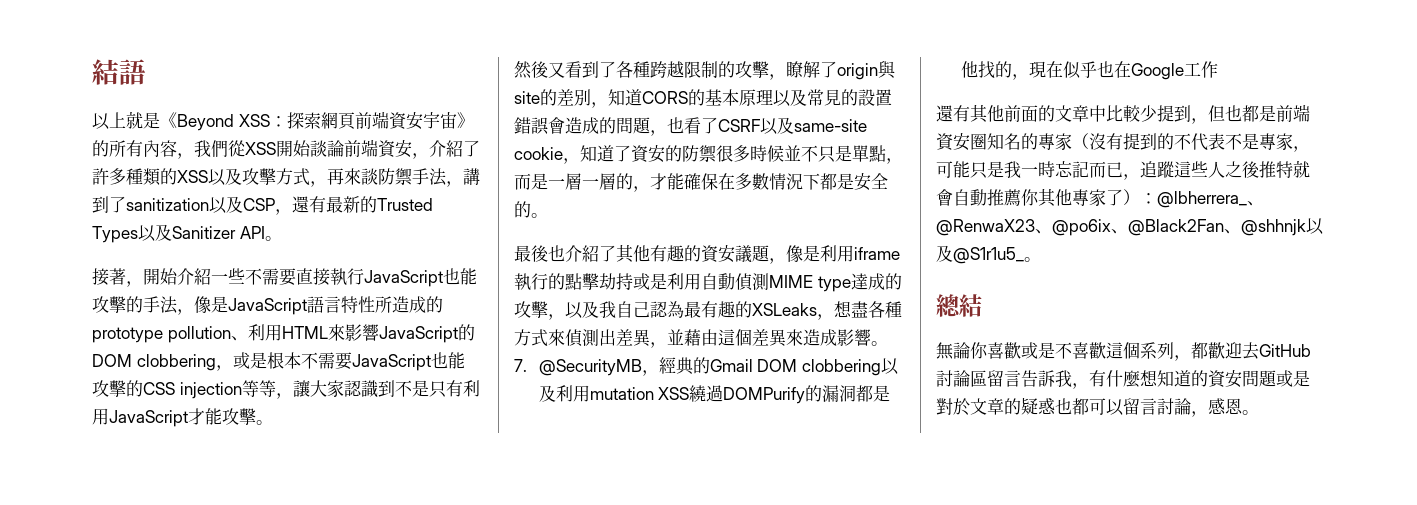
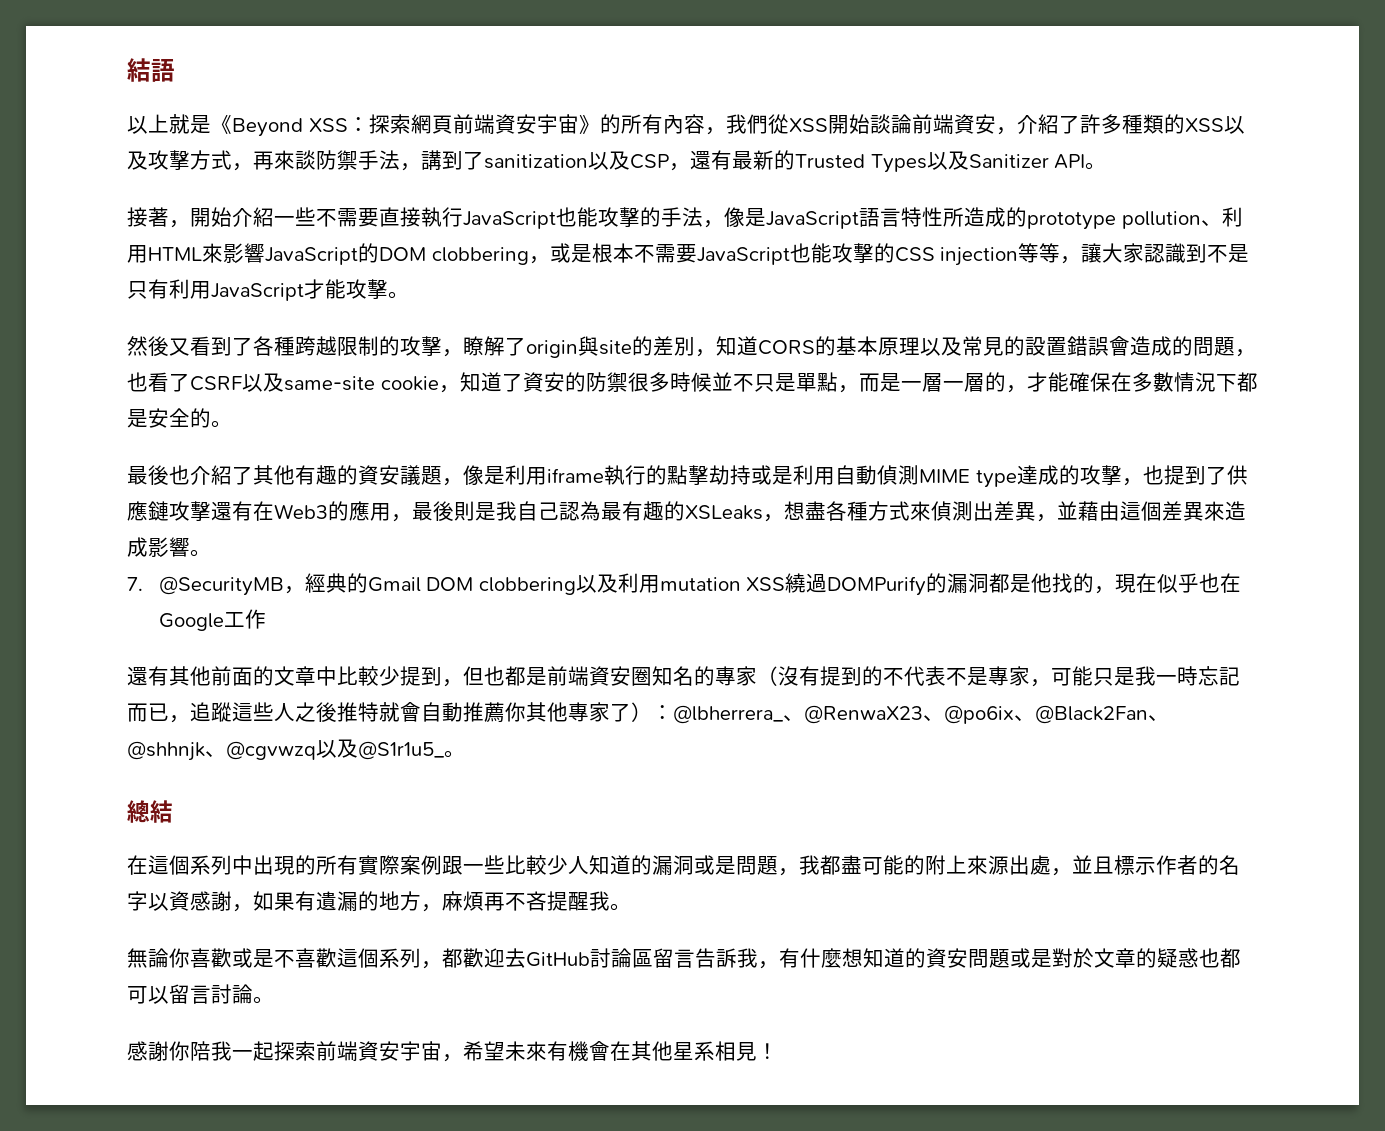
[565,301,599,319] 以及 -> [1142,465,1248,485] [127,501,496,522] 也提到了供應鏈攻擊還有在Web3的應用，最後則是
(1306, 227) none -> [205,741,316,760] 、@cgvwzq
(982, 305) none -> [127,855,1240,876] [127,891,631,912] // 在這個系列中出現的所有實際案例跟一些比較少人知道的漏洞或是問題，我都盡可能的附上來源出處，並且標示作者的名字以資感謝，如果有遺漏的地方，麻煩再不吝提醒我。
[1191,398,1259,417] ，感恩。 -> [253,996,274,1004] [127,1041,778,1062] 。 // 感謝你陪我一起探索前端資安宇宙，希望未來有機會在其他星系相見！

